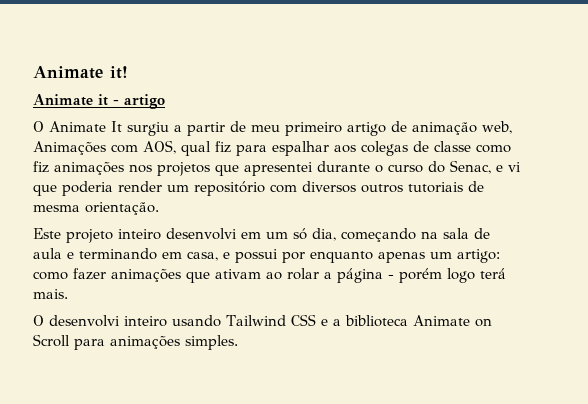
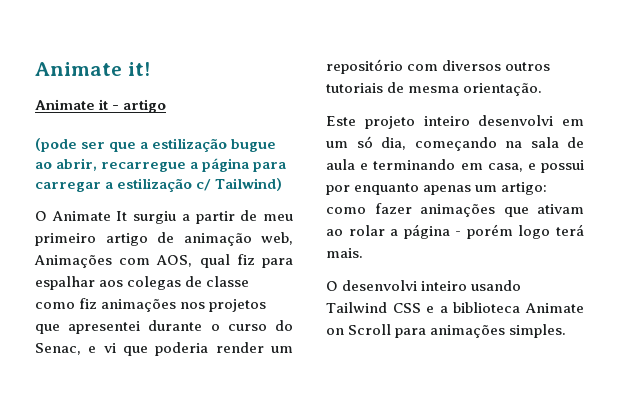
(165, 101) none -> [35,138,277,152] [35,158,287,172] [35,178,283,192] // (pode ser que a estilização bugue ao abrir, recarregue a página para carregar a estilização c/ Tailwind)

